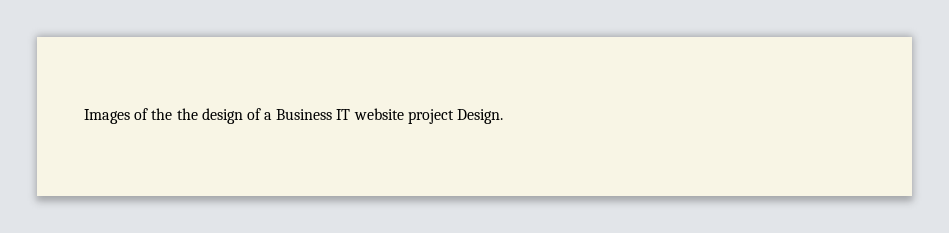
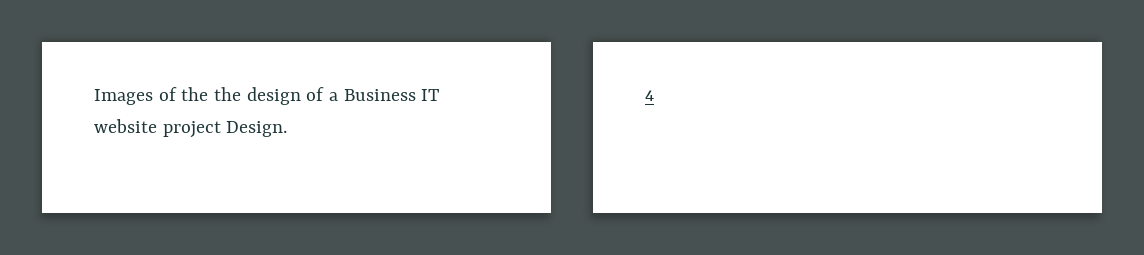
(504, 116) none -> [645,90,654,101] // 4

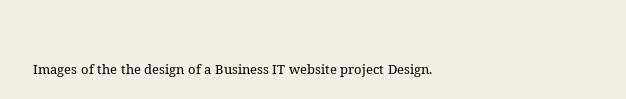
[645,90,654,101] // 4 -> (432, 70) none

